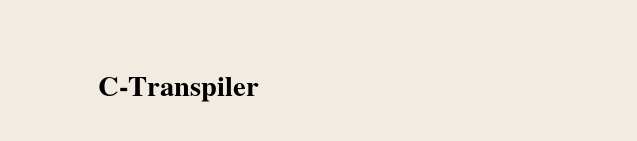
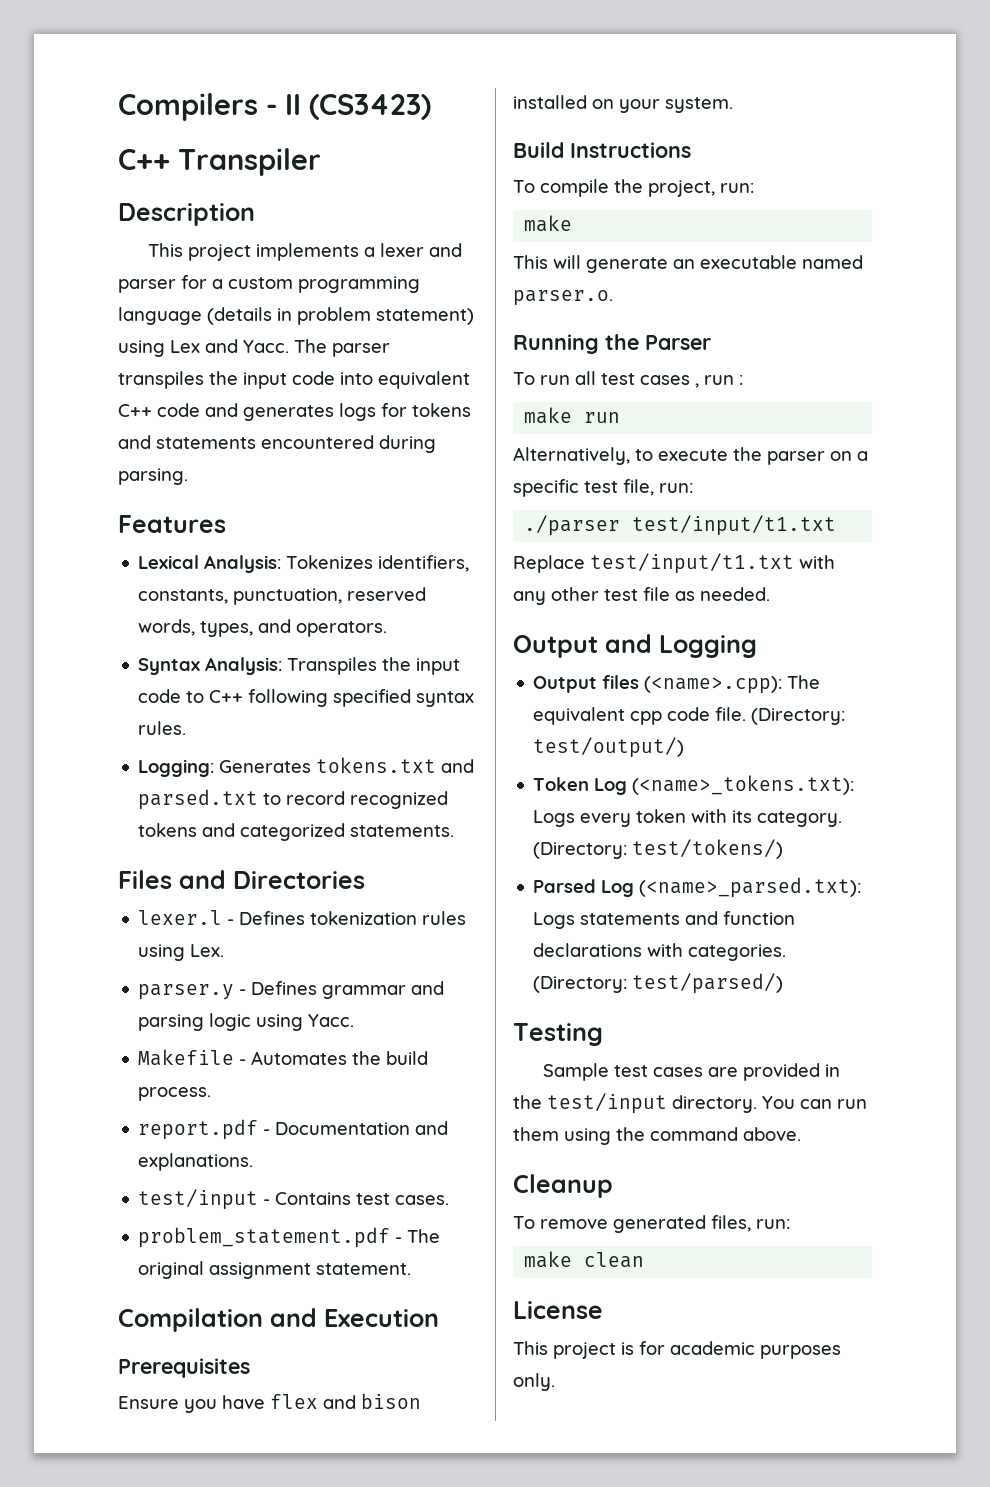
[98,77,259,102] C-Transpiler -> [118,93,431,121] [118,148,321,176] [118,203,255,226] [148,243,463,261] [118,275,420,293] [118,307,474,325] [118,339,390,357] [118,371,470,389] [118,403,471,421] [118,435,436,453] [118,468,188,485] [118,515,226,533] [138,555,470,573] [138,587,427,605] [138,619,388,637] [138,657,461,675] [138,689,475,707] [138,721,187,735] [138,757,475,777] [138,789,449,810] [138,823,455,841] [118,870,365,889] [138,910,467,925] [138,944,225,961] [138,981,445,1000] [138,1013,355,1031] [138,1049,429,1066] [138,1087,212,1101] [138,1119,449,1140] [138,1153,254,1171] [138,1189,450,1210] [138,1227,441,1248] [138,1261,412,1279] [118,1308,439,1332] [118,1358,250,1378] [118,1393,421,1413] [513,95,733,113] [513,142,691,158] [513,179,754,197] [524,215,573,232] [513,255,863,273] [513,290,613,306] [513,334,711,354] [513,371,743,388] [524,407,621,424] [513,447,868,465] [513,479,693,497] [524,515,837,536] [513,553,835,574] [513,587,770,605] [513,634,757,658] [533,675,821,694] [533,707,846,725] [533,737,685,758] [533,775,855,795] [533,809,843,827] [533,839,784,859] [533,877,862,898] [533,911,796,929] [533,943,787,961] [533,973,784,994] [513,1023,603,1046] [543,1063,841,1081] [513,1093,867,1114] [513,1127,801,1145] [513,1174,613,1198] [513,1215,790,1233] [524,1251,645,1268] [513,1301,603,1319] [513,1341,841,1359] [513,1373,555,1391] Compilers - II (CS3423) // C++ Transpiler // Description // This project implements a lexer and parser for a custom programming language (details in problem statement) using Lex and Yacc. The parser transpiles the input code into equivalent C++ code and generates logs for tokens and statements encountered during parsing. // Features // Lexical Analysis: Tokenizes identifiers, constants, punctuation, reserved words, types, and operators. // Syntax Analysis: Transpiles the input code to C++ following specified syntax rules. // Logging: Generates tokens.txt and parsed.txt to record recognized tokens and categorized statements. // Files and Directories // lexer.l - Defines tokenization rules using Lex. // parser.y - Defines grammar and parsing logic using Yacc. // Makefile - Automates the build process. // report.pdf - Documentation and explanations. // test/input - Contains test cases. // problem_statement.pdf - The original assignment statement. // Compilation and Execution // Prerequisites // Ensure you have flex and bison installed on your system. // Build Instructions // To compile the project, run: // make // This will generate an executable named parser.o. // Running the Parser // To run all test cases , run : // make run // Alternatively, to execute the parser on a specific test file, run: // ./parser test/input/t1.txt // Replace test/input/t1.txt with any other test file as needed. // Output and Logging // Output files (<name>.cpp): The equivalent cpp code file. (Directory: test/output/) // Token Log (<name>_tokens.txt): Logs every token with its category. (Directory: test/tokens/) // Parsed Log (<name>_parsed.txt): Logs statements and function declarations with categories. (Directory: test/parsed/) // Testing // Sample test cases are provided in the test/input directory. You can run them using the command above. // Cleanup // To remove generated files, run: // make clean // License // This project is for academic purposes only.

